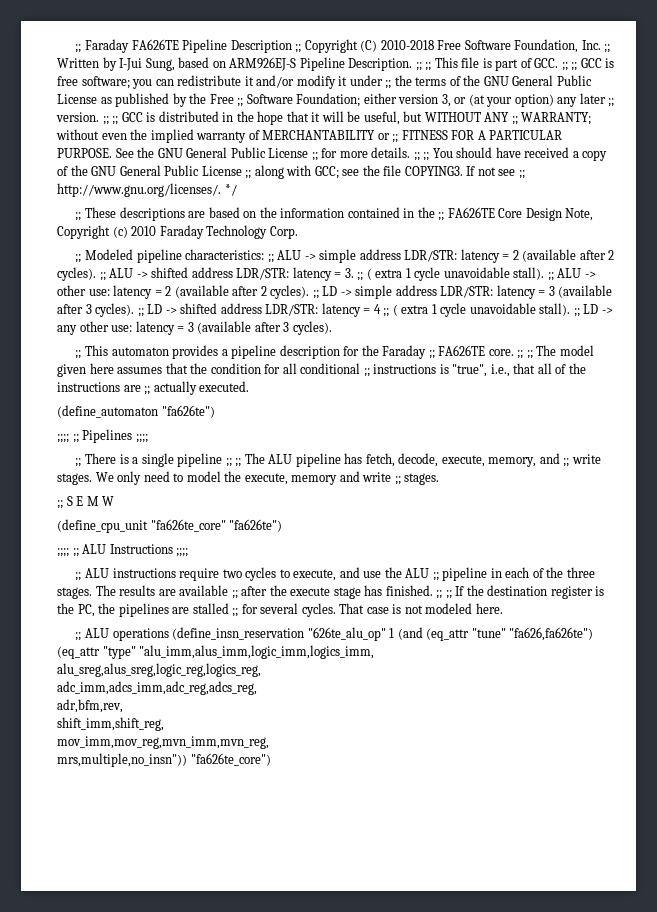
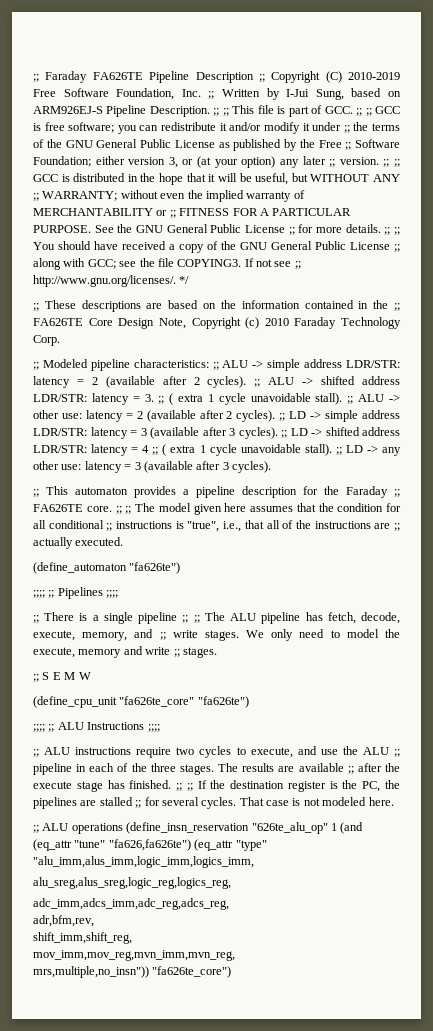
[380,40,434,50] 2010-2018 -> [348,72,400,80] 2010-2019

